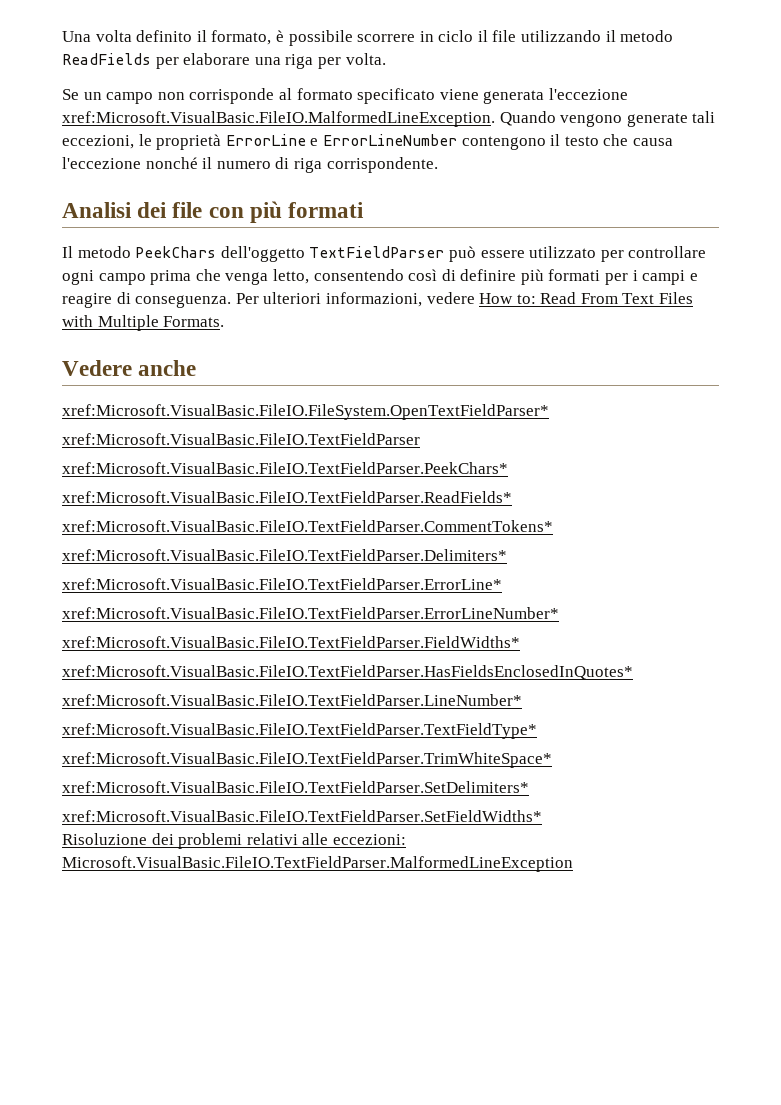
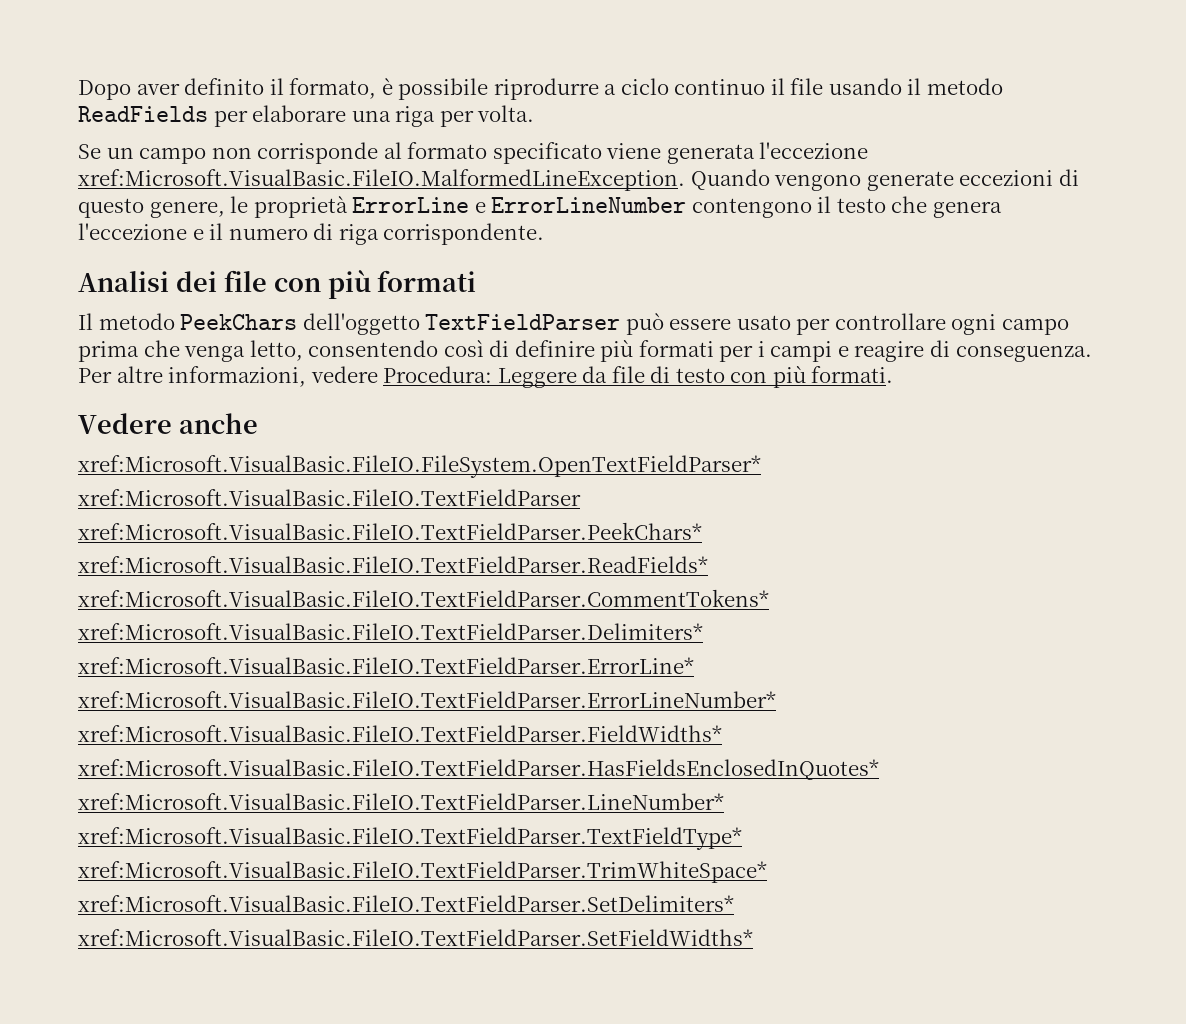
[62,30,132,42] Una volta -> [78,80,180,100] Dopo aver
[357,30,474,42] scorrere in ciclo -> [493,78,766,100] riprodurre a ciclo continuo
[521,30,602,42] utilizzando -> [828,78,902,95] usando
[692,111,716,123] [62,135,134,149] tali eccezioni, -> [959,169,1079,186] [78,198,225,218] eccezioni di questo genere,
[632,138,673,146] [62,157,198,169] causa l'eccezione nonché -> [932,201,1002,218] [78,223,204,240] genera l'eccezione e
[529,246,597,258] utilizzato -> [736,315,791,330] usato
[263,292,322,304] ulteriori -> [116,366,163,383] altre
[479,292,694,304] [62,315,225,331] How to: Read From Text Files with Multiple Formats. -> [383,365,894,388] Procedura: Leggere da file di testo con più formati.
[62,833,406,849] [62,856,573,872] // Risoluzione dei problemi relativi alle eccezioni: Microsoft.VisualBasic.FileIO.TextFieldParser.MalformedLineException -> (753, 937) none

